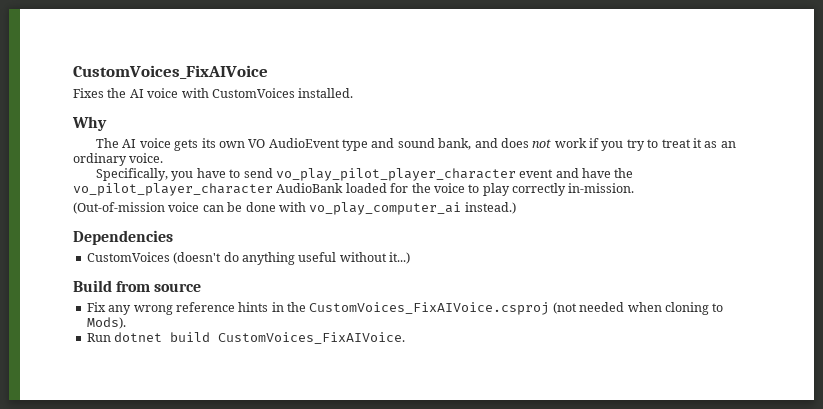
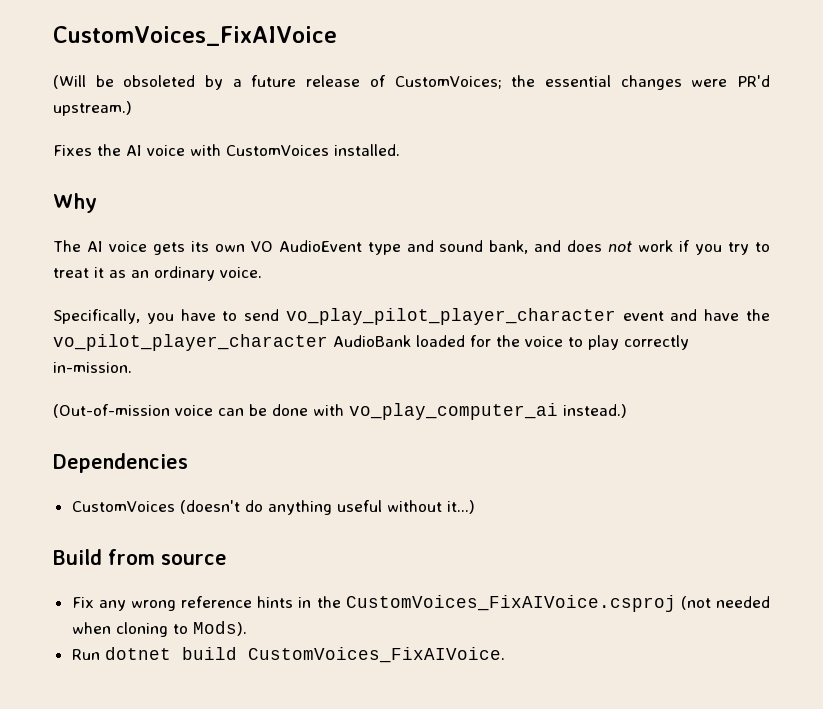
(268, 72) none -> [53,75,771,90] [53,101,132,116] // (Will be obsoleted by a future release of CustomVoices; the essential changes were PR'd upstream.)

